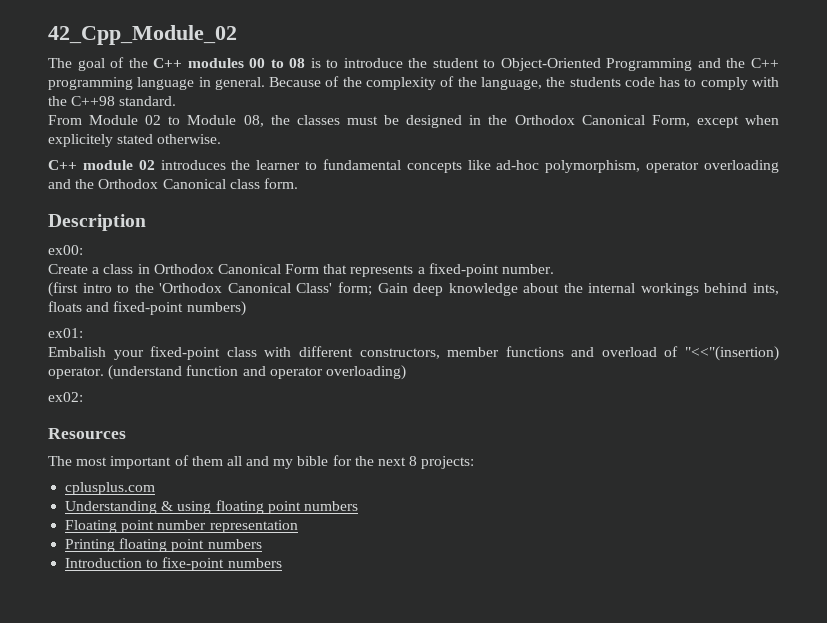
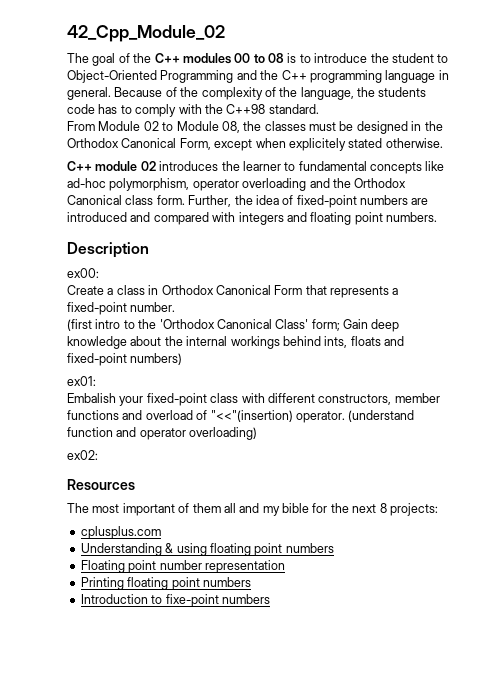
(298, 183) none -> [188,195,429,208] [67,212,437,225] Further, the idea of fixed-point numbers are introduced and compared with integers and floating point numbers.

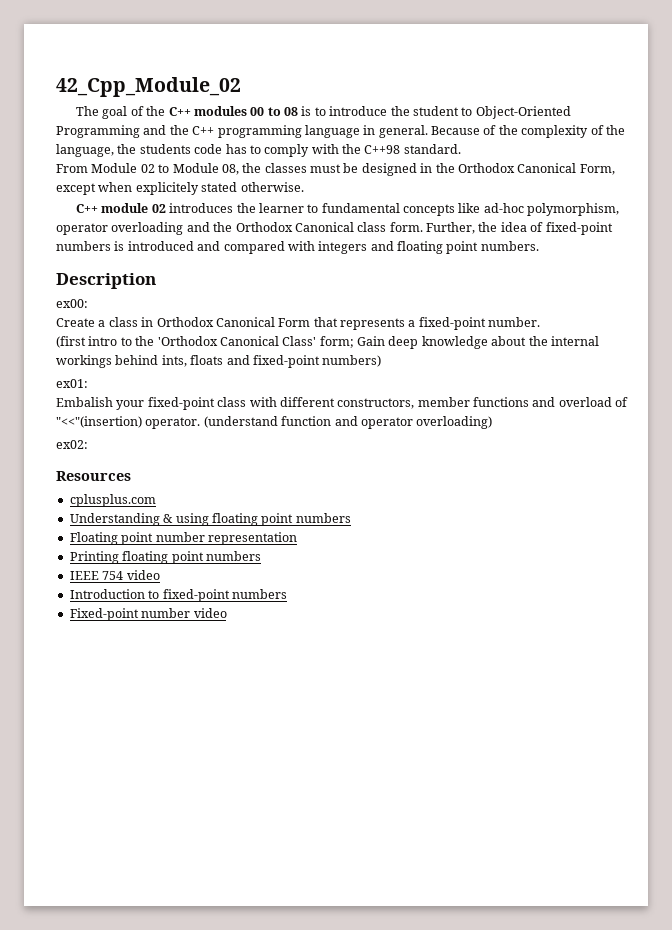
[411,198,429,205] are -> [114,241,125,251] is
[67,503,438,516] // The most important of them all and my bible for the next 8 projects: -> (131, 476) none
(251, 582) none -> [69,570,160,580] // IEEE 754 video
[165,594,270,607] fixe-point numbers -> [162,589,287,602] [69,608,227,621] fixed-point numbers // Fixed-point number video

